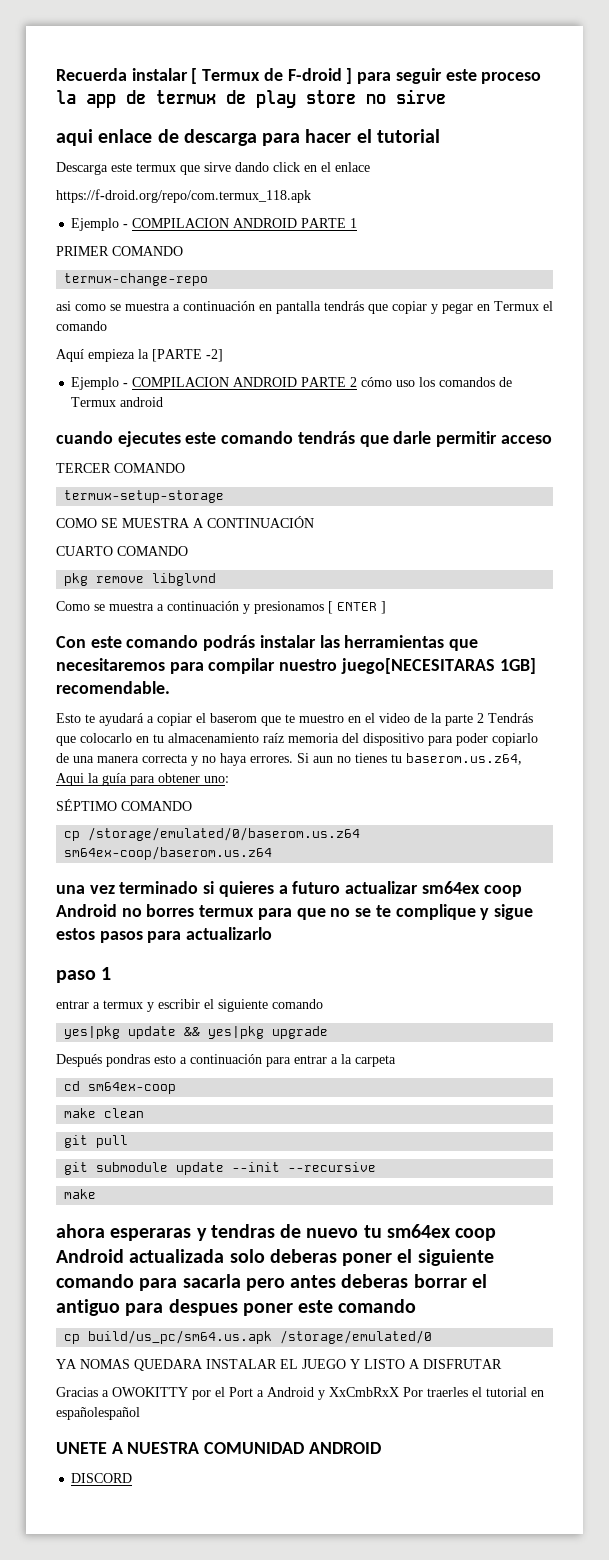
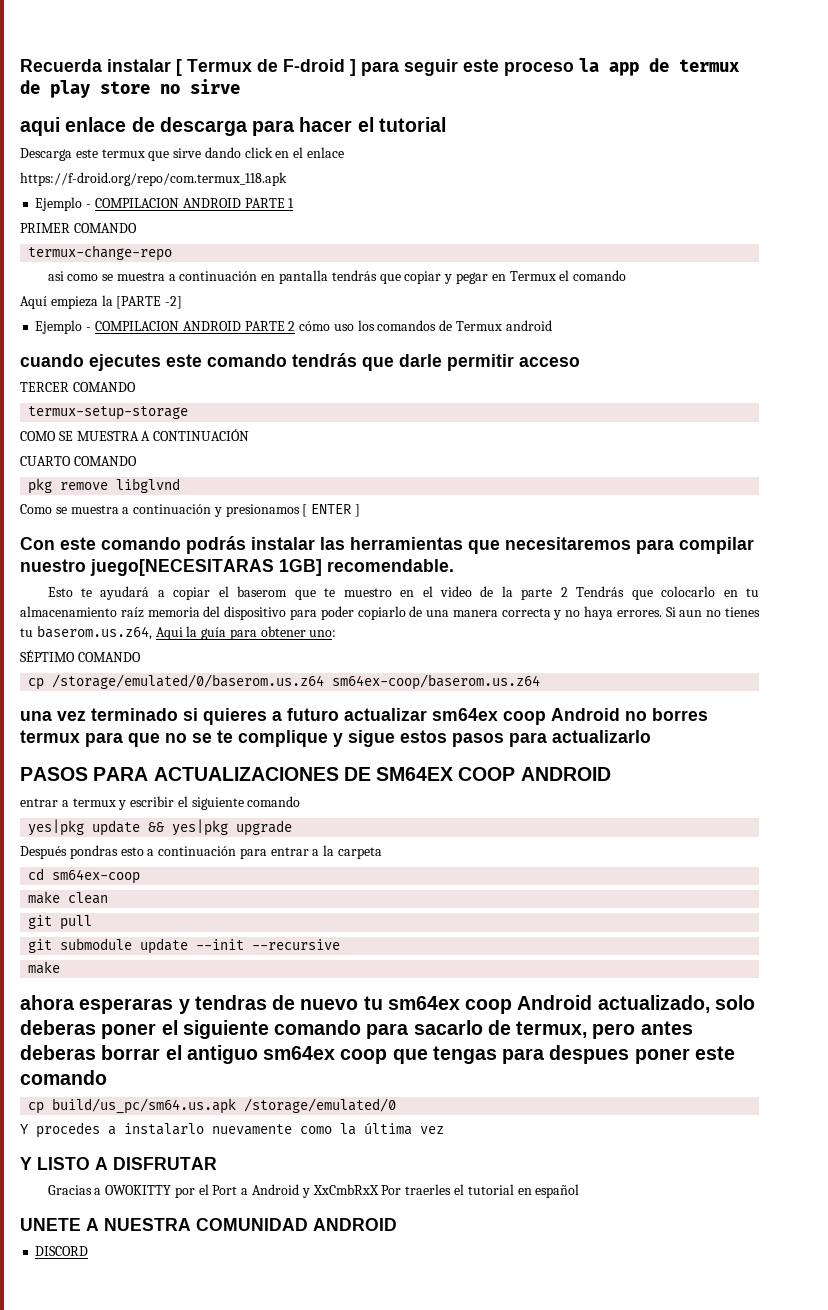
[56,967,112,983] paso 1 -> [20,767,611,781] PASOS PARA ACTUALIZACIONES DE SM64EX COOP ANDROID
[129,1249,225,1263] actualizada -> [597,995,710,1013] actualizado,
[182,1274,241,1288] sacarla -> [413,1020,588,1038] sacarlo de termux,
(120, 1307) none -> [263,1046,497,1064] sm64ex coop que tengas
[56,1359,346,1371] YA NOMAS QUEDARA INSTALAR EL JUEGO -> [20,1122,444,1138] Y procedes a instalarlo nuevamente como la última vez //
[56,1407,140,1420] españolespañol -> [535,1184,580,1198] español

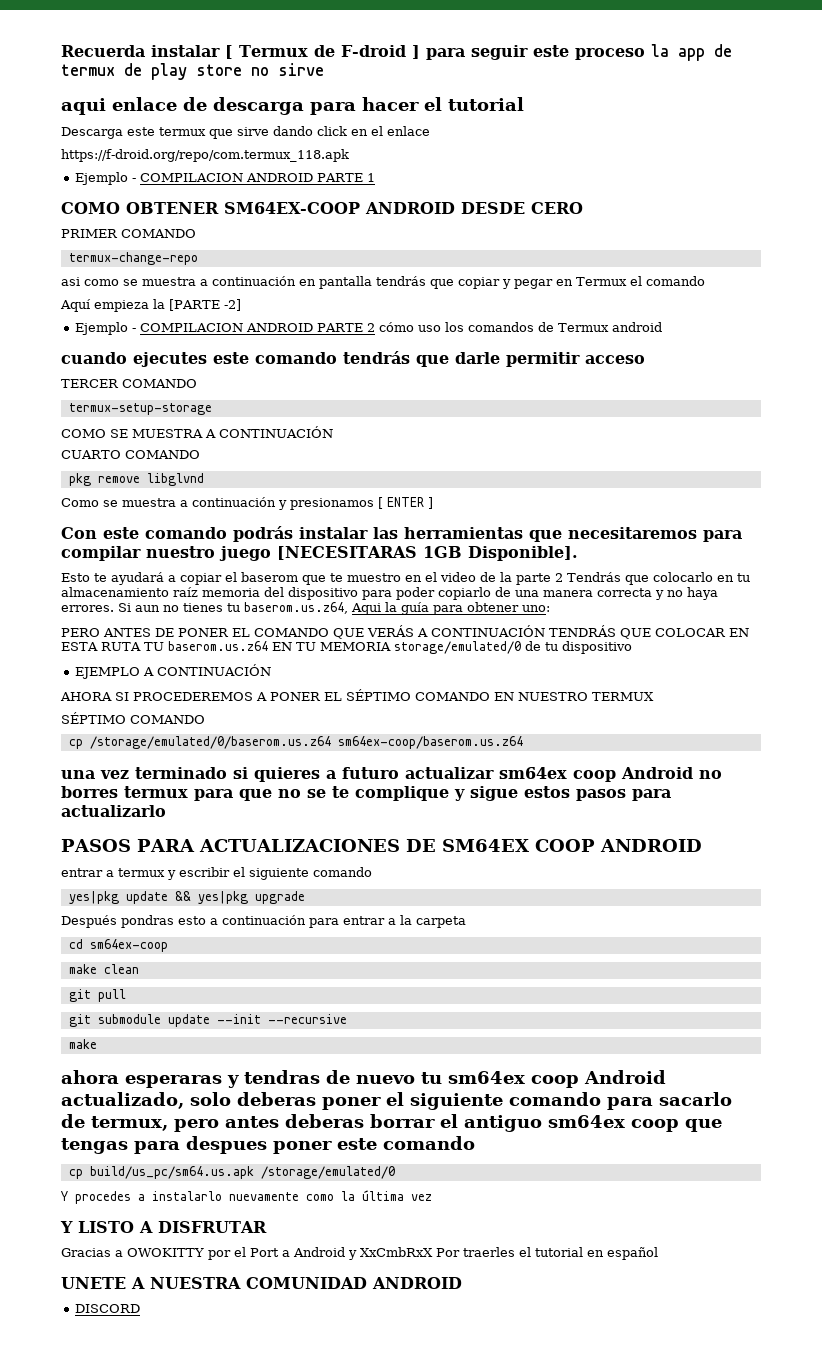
(295, 203) none -> [61,202,583,214] // COMO OBTENER SM64EX-COOP ANDROID DESDE CERO
[90,559,454,576] juego[NECESITARAS 1GB] recomendable. -> [219,546,578,561] juego [NECESITARAS 1GB Disponible].
(337, 633) none -> [61,625,749,639] [61,641,632,654] [74,664,271,679] [60,689,654,701] // PERO ANTES DE PONER EL COMANDO QUE VERÁS A CONTINUACIÓN TENDRÁS QUE COLOCAR EN ESTA RUTA TU baserom.us.z64 EN TU MEMORIA storage/emulated/0 de tu dispositivo // EJEMPLO A CONTINUACIÓN // AHORA SI PROCEDEREMOS A PONER EL SÉPTIMO COMANDO EN NUESTRO TERMUX

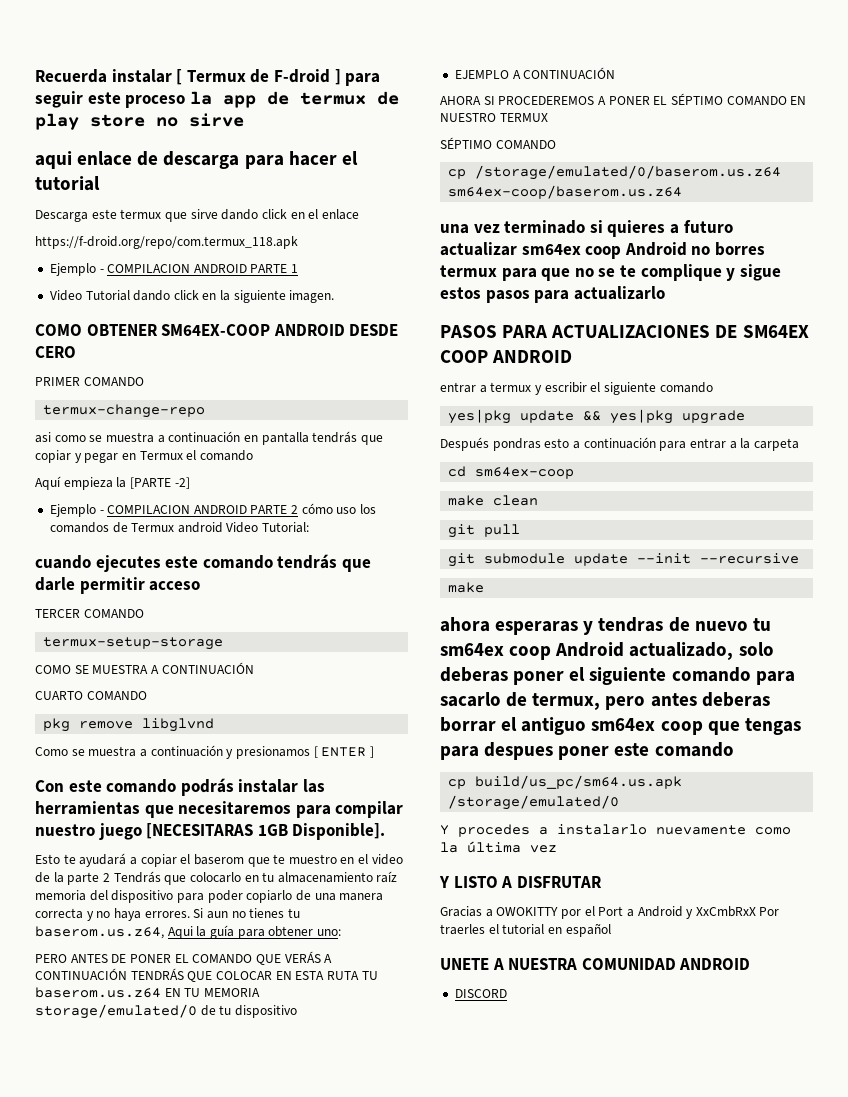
(375, 177) none -> [49,290,335,303] // Video Tutorial dando click en la siguiente imagen.
(662, 327) none -> [226,522,310,533] Video Tutorial:

